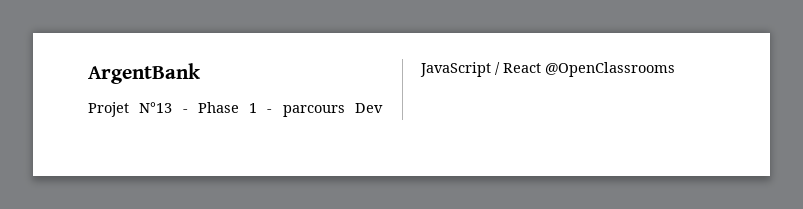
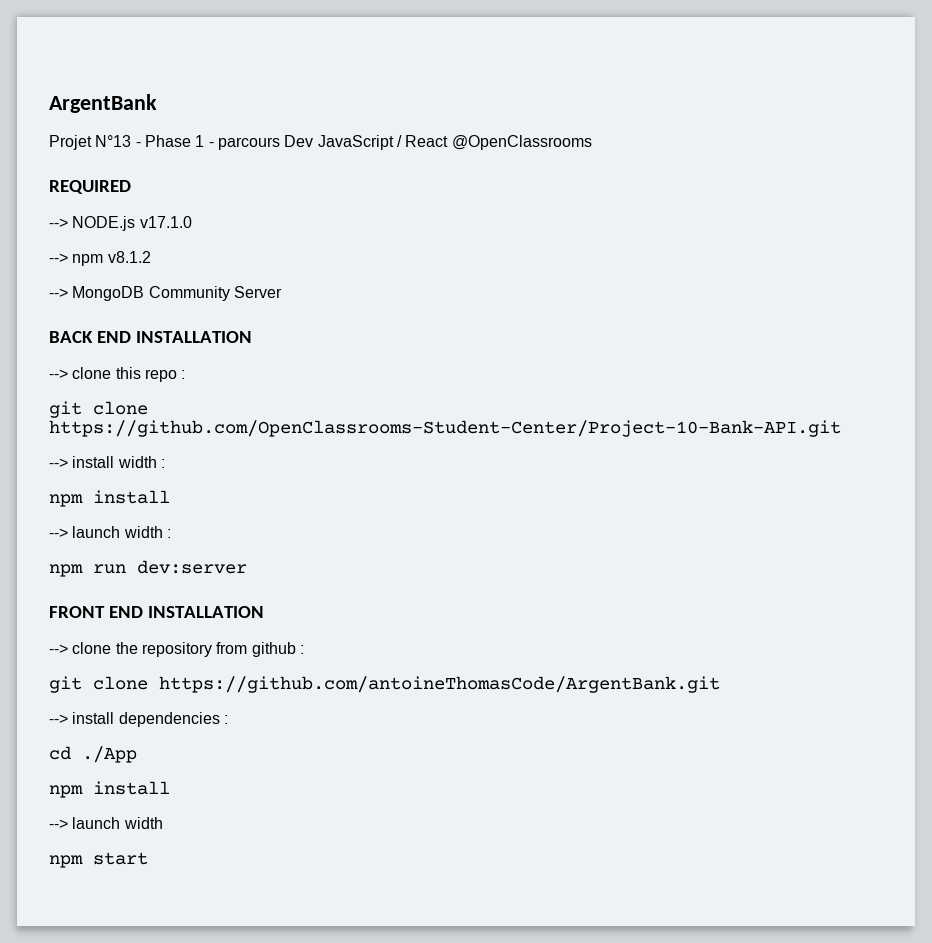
(675, 69) none -> [49,180,131,194] [49,216,192,231] [49,251,151,266] [49,286,282,301] [49,331,252,343] [49,367,186,382] [49,401,148,418] [49,420,841,437] [49,456,165,468] [49,490,170,507] [49,526,171,538] [49,560,247,577] [49,606,264,618] [49,642,304,657] [49,676,720,693] [49,712,228,727] [49,746,137,763] [49,781,170,798] [49,817,163,829] [49,852,148,868] // REQUIRED // --> NODE.js v17.1.0 // --> npm v8.1.2 // --> MongoDB Community Server // BACK END INSTALLATION // --> clone this repo : // git clone https://github.com/OpenClassrooms-Student-Center/Project-10-Bank-API.git // --> install width : // npm install // --> launch width : // npm run dev:server // FRONT END INSTALLATION // --> clone the repository from github : // git clone https://github.com/antoineThomasCode/ArgentBank.git // --> install dependencies : // cd ./App // npm install // --> launch width // npm start

